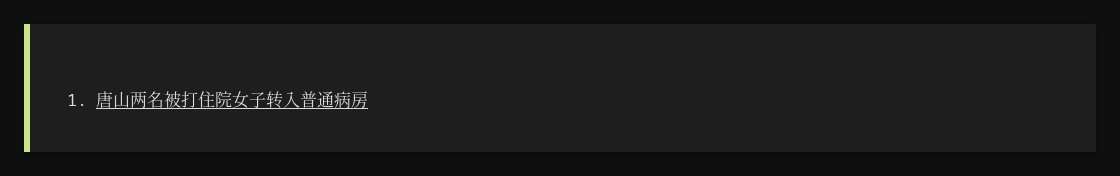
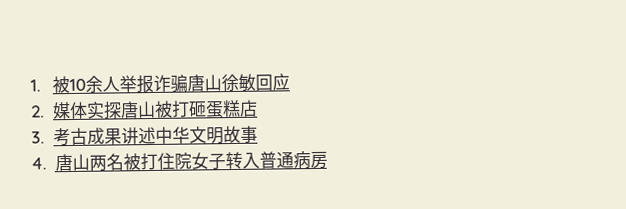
(87, 100) none -> [51,73,290,94] [30,99,258,120] [31,125,258,147] [31,157,47,170] 被10余人举报诈骗唐山徐敏回应 // 2.媒体实探唐山被打砸蛋糕店 // 3.考古成果讲述中华文明故事 // 4.

